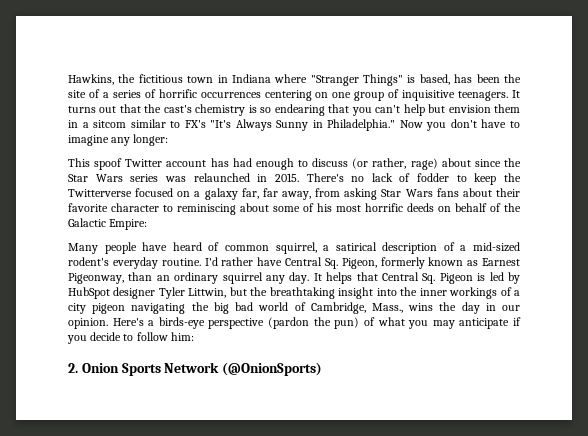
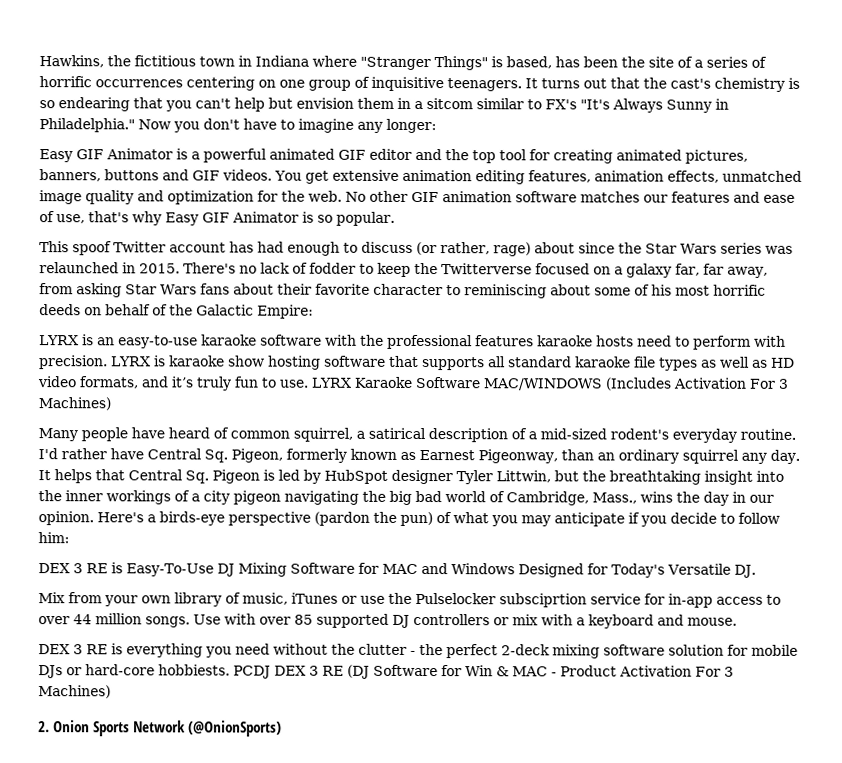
(169, 140) none -> [39,148,748,164] [39,169,802,185] [39,190,795,205] [39,211,395,226] // Easy GIF Animator is a powerful animated GIF editor and the top tool for creating animated pictures, banners, buttons and GIF videos. You get extensive animation editing features, animation effects, unmatched image quality and optimization for the web. No other GIF animation software matches our features and ease of use, that's why Easy GIF Animator is so popular.
(148, 224) none -> [39,334,786,350] [39,355,795,371] [37,376,789,391] [38,397,111,411] // LYRX is an easy-to-use karaoke software with the professional features karaoke hosts need to perform with precision. LYRX is karaoke show hosting software that supports all standard karaoke file types as well as HD video formats, and it’s truly fun to use. LYRX Karaoke Software MAC/WINDOWS (Includes Activation For 3 Machines)
(194, 336) none -> [38,562,756,578] [38,592,781,608] [38,613,737,629] [38,643,798,659] [38,664,734,679] [38,685,111,699] // DEX 3 RE is Easy-To-Use DJ Mixing Software for MAC and Windows Designed for Today's Versatile DJ. // Mix from your own library of music, iTunes or use the Pulselocker subsciprtion service for in-app access to over 44 million songs. Use with over 85 supported DJ controllers or mix with a keyboard and mouse. // DEX 3 RE is everything you need without the clutter - the perfect 2-deck mixing software solution for mobile DJs or hard-core hobbiests. PCDJ DEX 3 RE (DJ Software for Win & MAC - Product Activation For 3 Machines)

